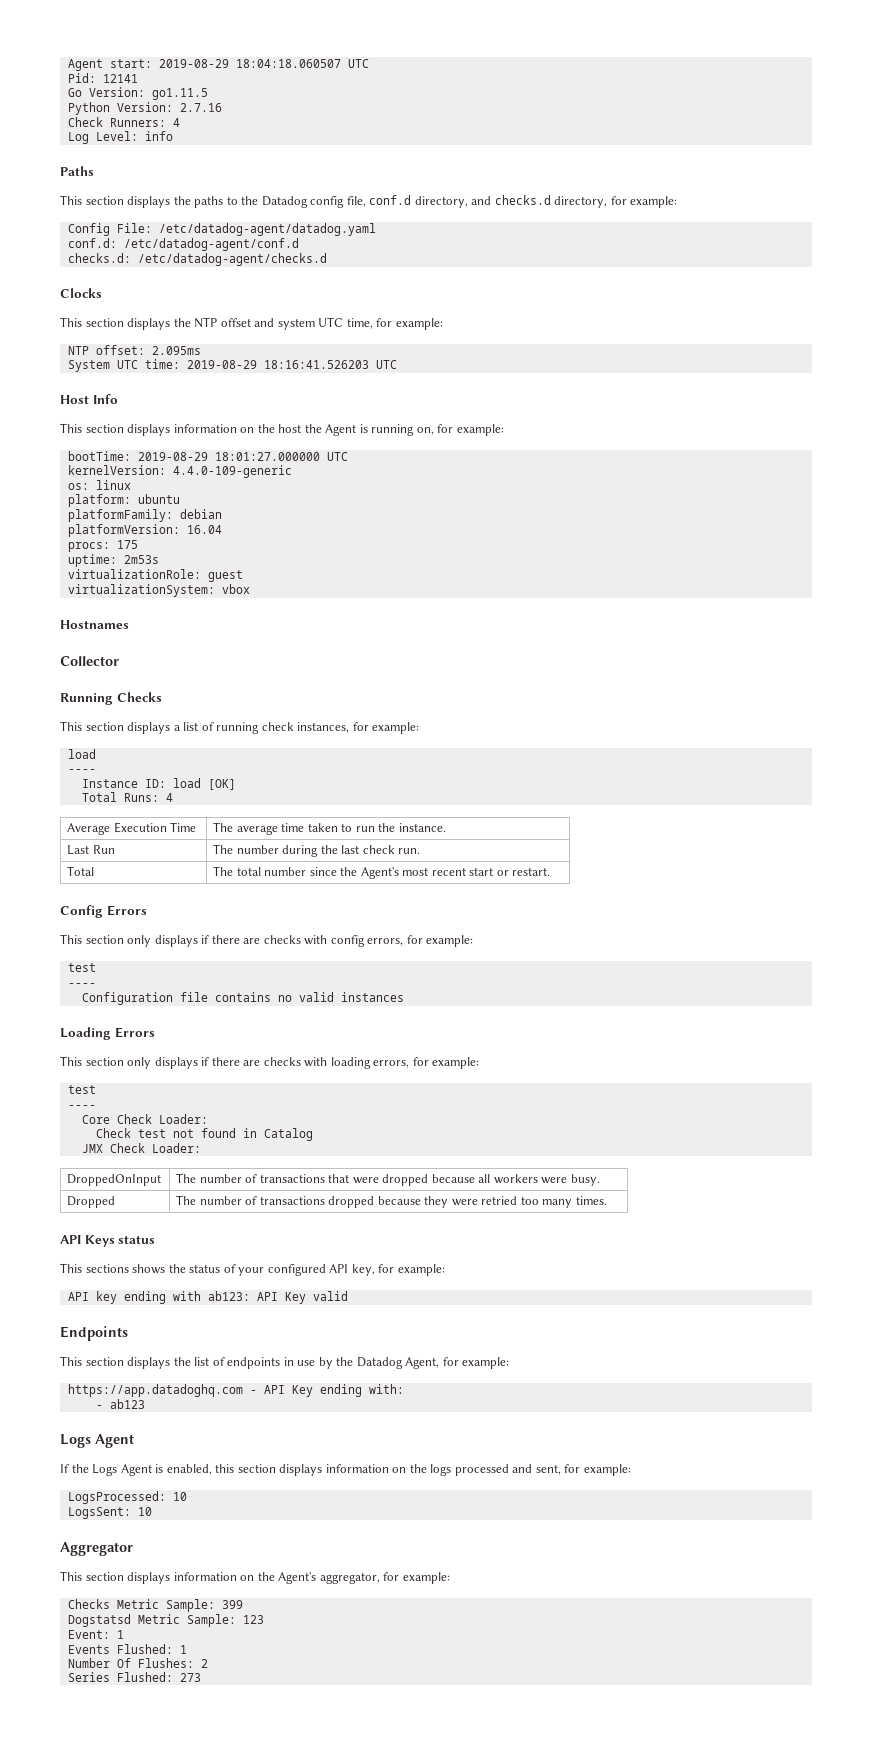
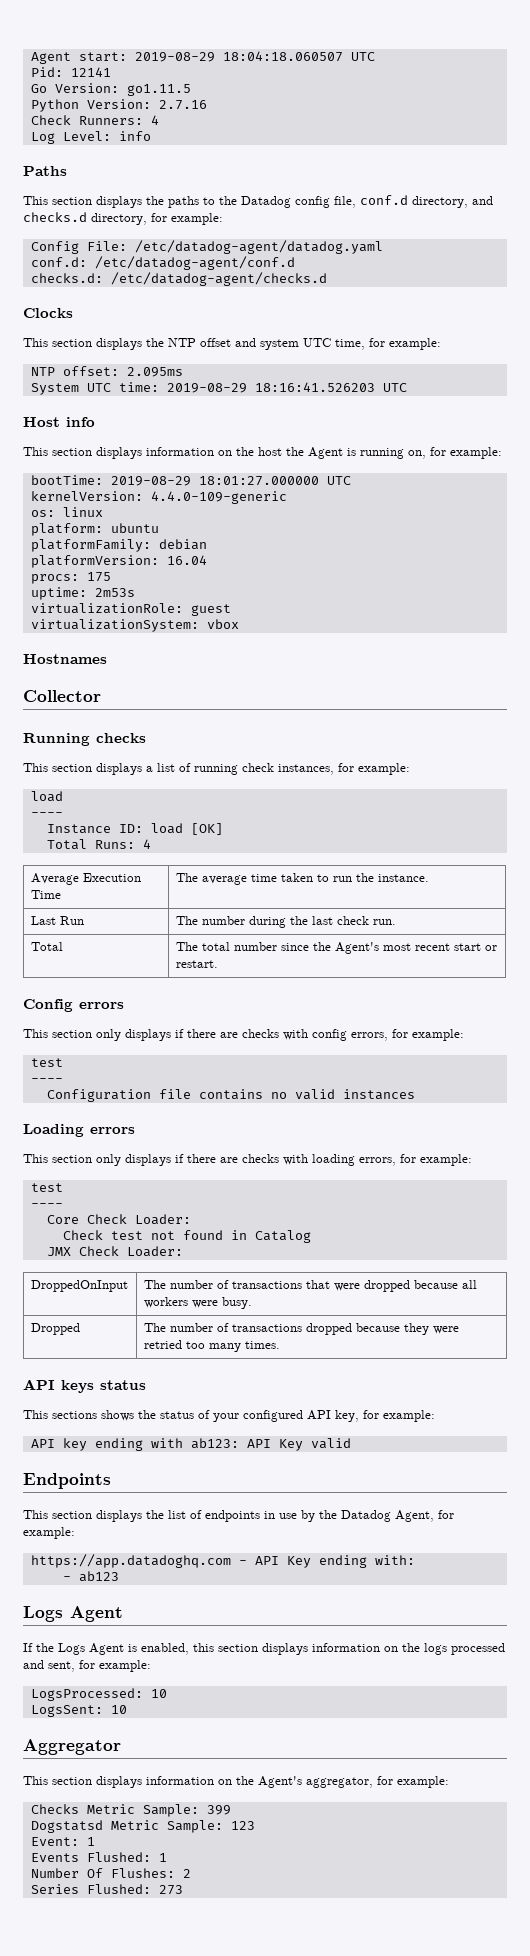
[92,394,118,404] Info -> [66,417,95,427] info
[116,692,162,702] Checks -> [96,733,146,743] checks
[106,905,147,916] Errors -> [79,1002,124,1009] errors
[114,1027,155,1038] Errors -> [90,1127,135,1134] errors
[84,1235,115,1247] Keys -> [61,1380,94,1393] keys

